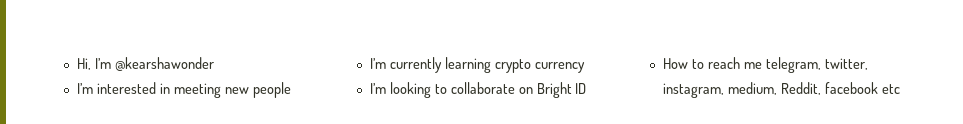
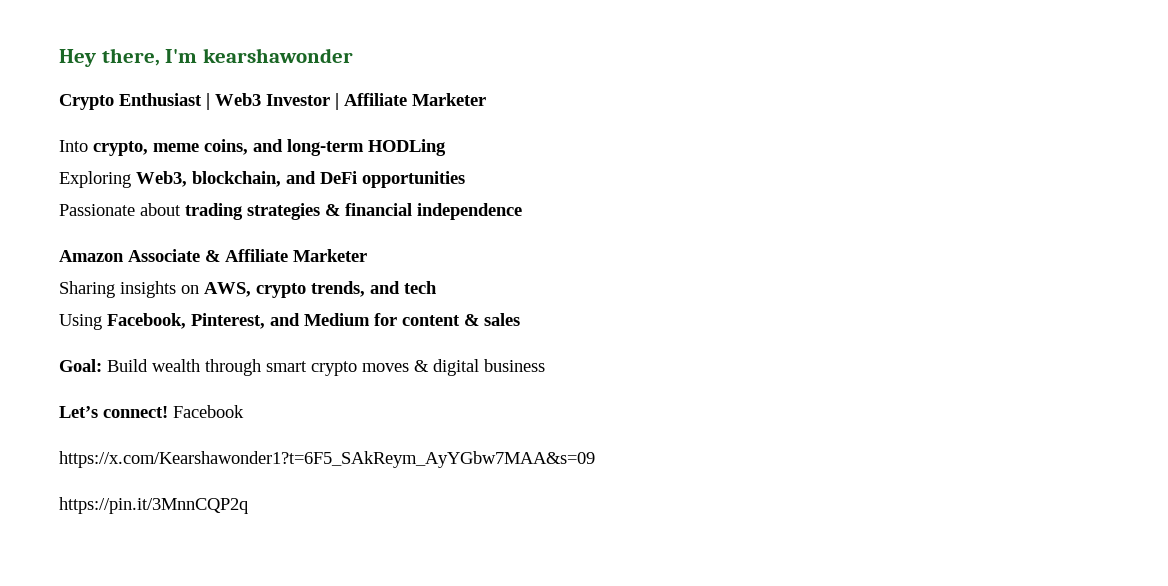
[76,57,214,71] [76,82,291,98] [369,57,585,73] [369,82,587,98] [662,57,868,73] [662,82,900,98] Hi, I’m @kearshawonder // I’m interested in meeting new people // I’m currently learning crypto currency // I’m looking to collaborate on Bright ID // How to reach me telegram, twitter, instagram, medium, Reddit, facebook etc -> [59,48,353,67] [59,93,486,110] [59,139,446,156] [59,171,465,188] [59,203,522,220] [59,249,367,262] [59,281,437,298] [59,313,520,330] [59,359,545,376] [59,405,244,418] [59,451,595,468] [59,497,248,514] Hey there, I'm kearshawonder // Crypto Enthusiast | Web3 Investor | Affiliate Marketer // Into crypto, meme coins, and long-term HODLing // Exploring Web3, blockchain, and DeFi opportunities // Passionate about trading strategies & financial independence // Amazon Associate & Affiliate Marketer // Sharing insights on AWS, crypto trends, and tech // Using Facebook, Pinterest, and Medium for content & sales // Goal: Build wealth through smart crypto moves & digital business // Let’s connect! Facebook // https://x.com/Kearshawonder1?t=6F5_SAkReym_AyYGbw7MAA&s=09 // https://pin.it/3MnnCQP2q

